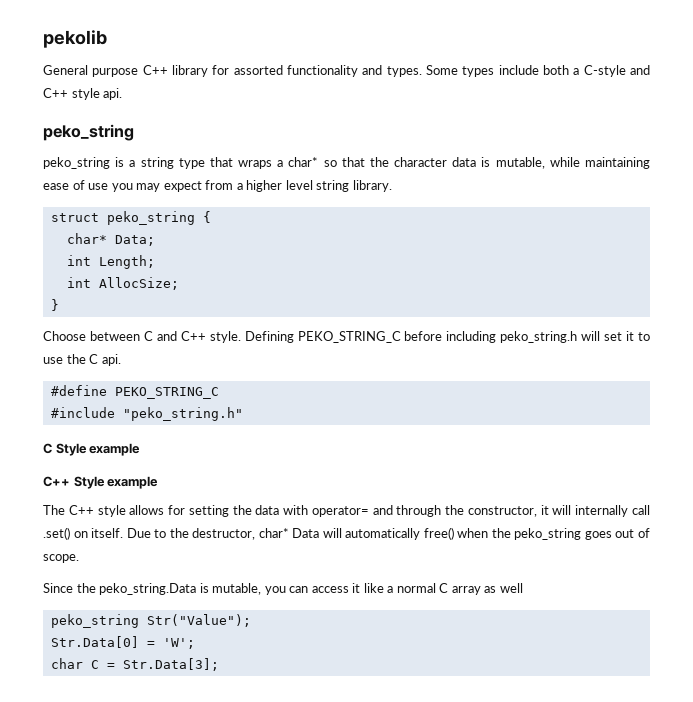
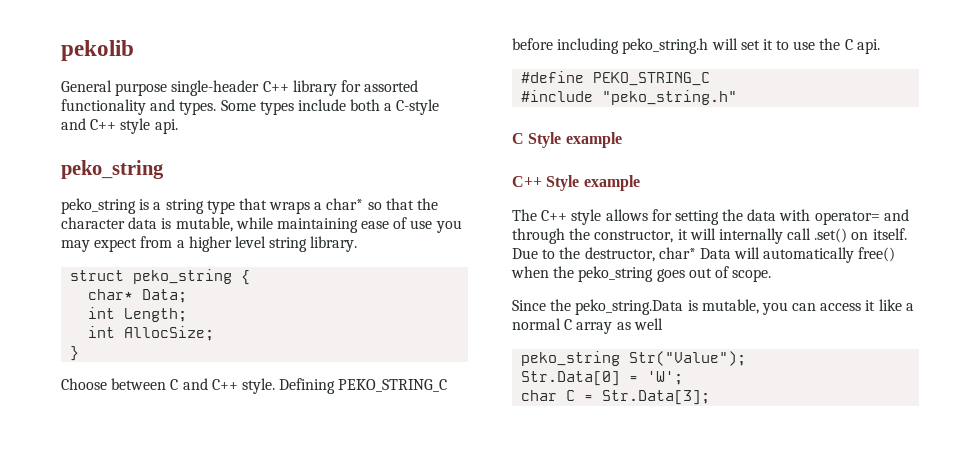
(139, 72) none -> [171,80,260,96] single-header

